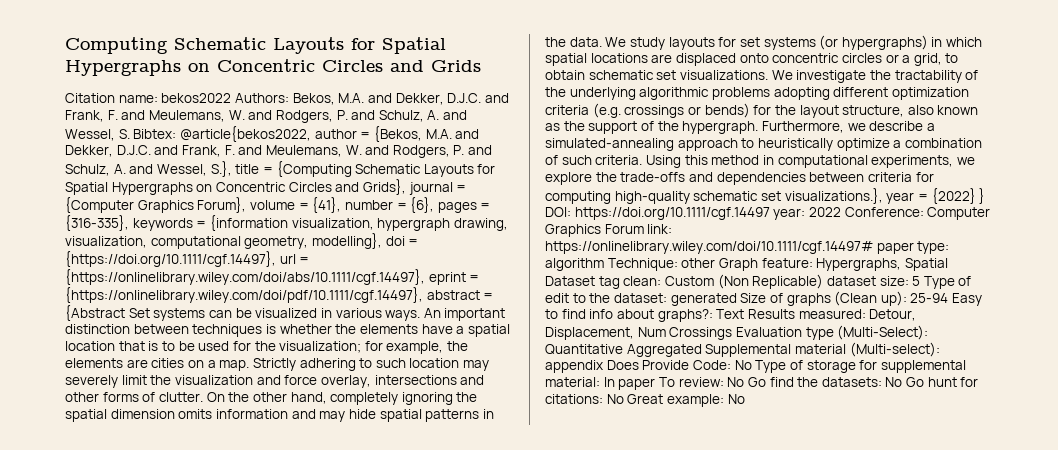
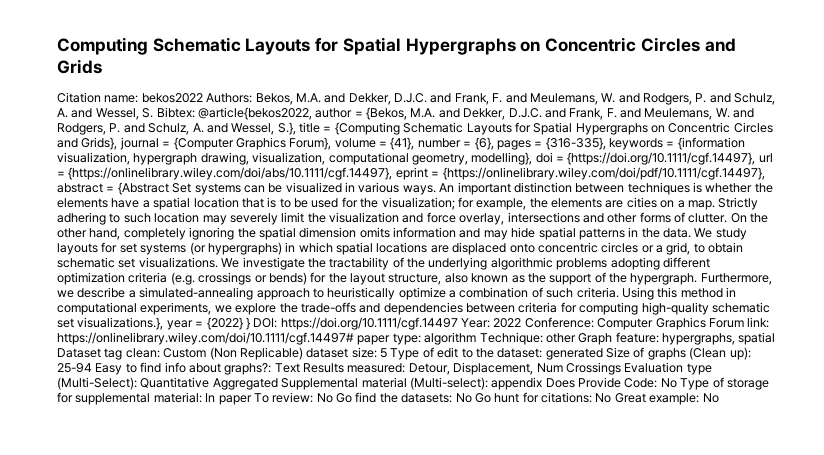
[773,208,806,220] year: -> [461,318,490,328] Year:
[816,258,948,271] Hypergraphs, Spatial -> [662,332,776,345] hypergraphs, spatial

